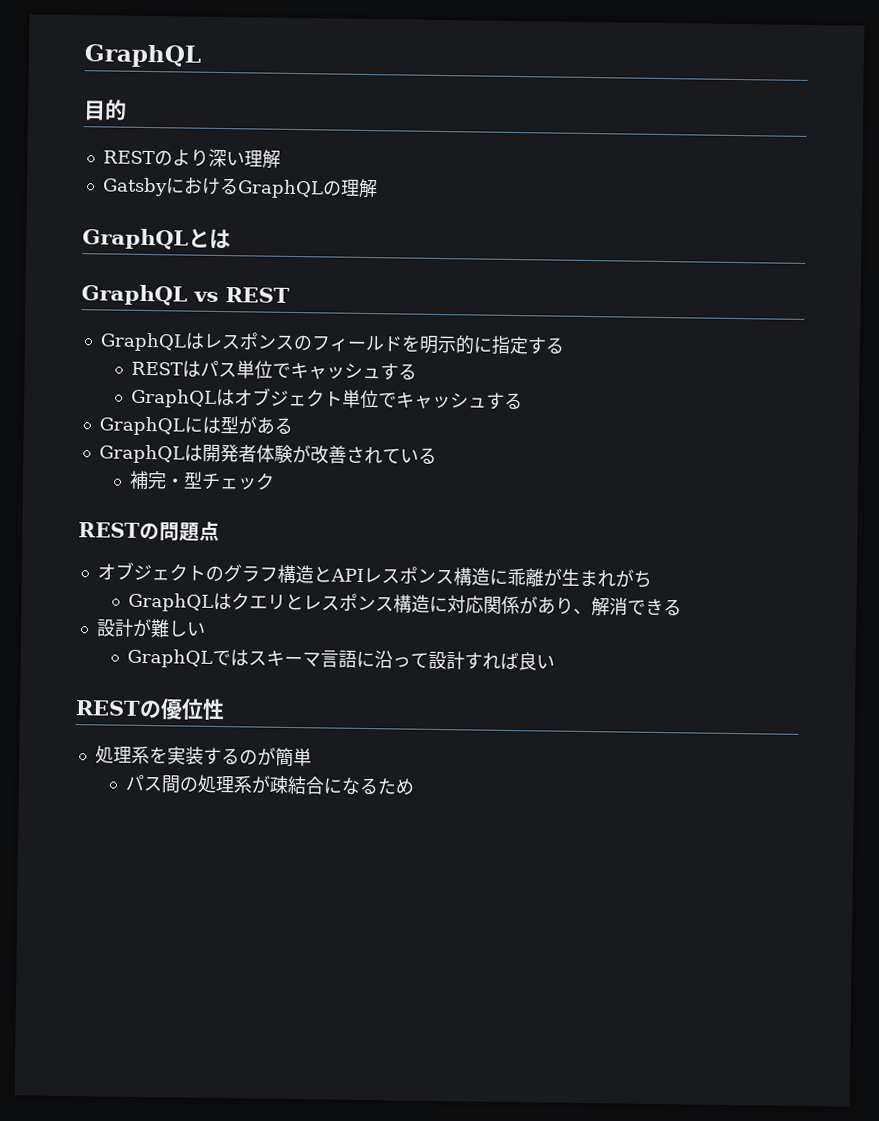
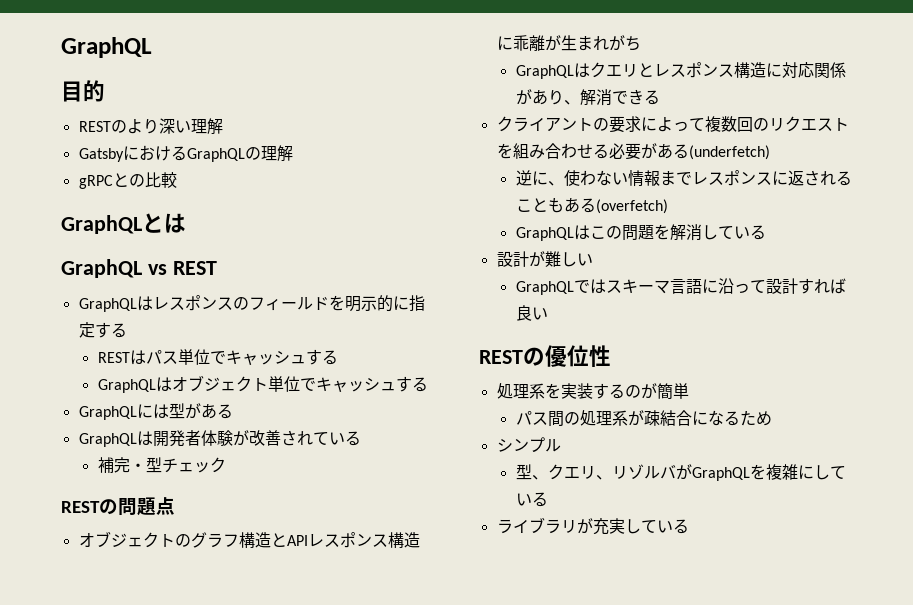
(378, 188) none -> [78,172,177,189] // gRPCとの比較
(683, 607) none -> [496,116,849,133] [496,143,770,160] [515,170,852,187] [515,197,668,214] [515,224,766,241] // クライアントの要求によって複数回のリクエストを組み合わせる必要がある(underfetch) // 逆に、使わない情報までレスポンスに返されることもある(overfetch) // GraphQLはこの問題を解消している
(416, 786) none -> [496,437,561,453] [515,464,846,481] [515,492,548,507] [496,517,689,535] // シンプル // 型、クエリ、リゾルバがGraphQLを複雑にしている // ライブラリが充実している

